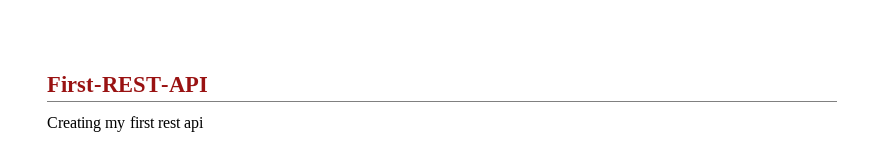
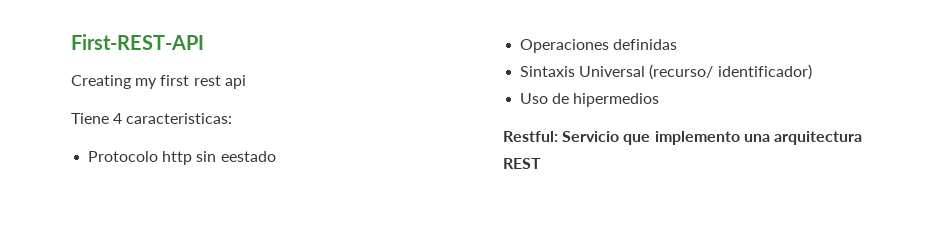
(205, 124) none -> [71,113,233,124] [88,151,276,165] [520,39,678,53] [520,64,812,80] [520,93,660,107] [503,131,862,145] [503,158,541,169] // Tiene 4 caracteristicas: // Protocolo http sin eestado // Operaciones definidas // Sintaxis Universal (recurso/ identificador) // Uso de hipermedios // Restful: Servicio que implemento una arquitectura REST

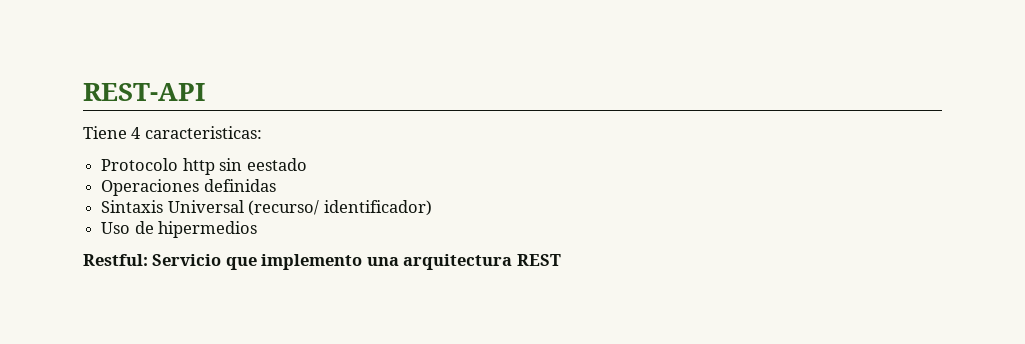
[71,34,204,50] [71,75,246,89] First-REST-API // Creating my first rest api -> [83,83,205,101] REST-API

